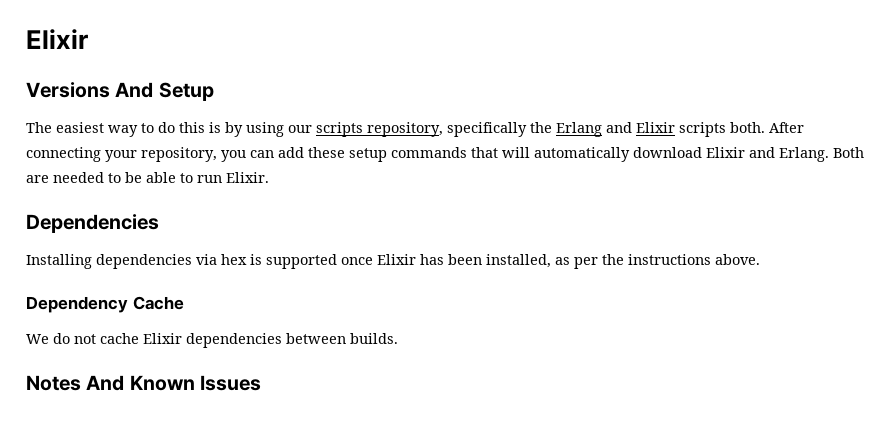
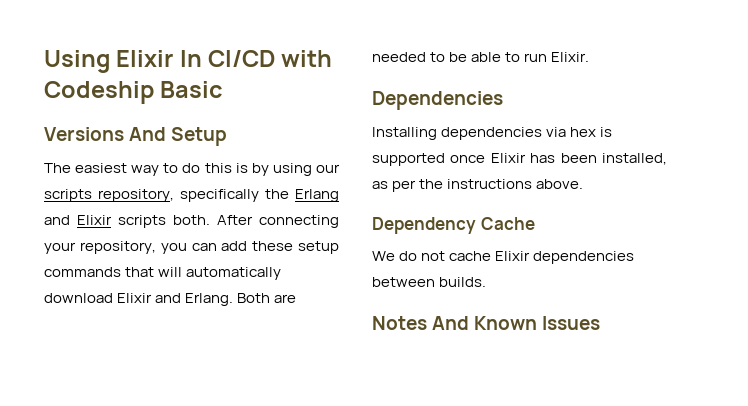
[26,29,88,49] Elixir -> [44,50,333,73] [44,81,224,104] Using Elixir In CI/CD with Codeship Basic

